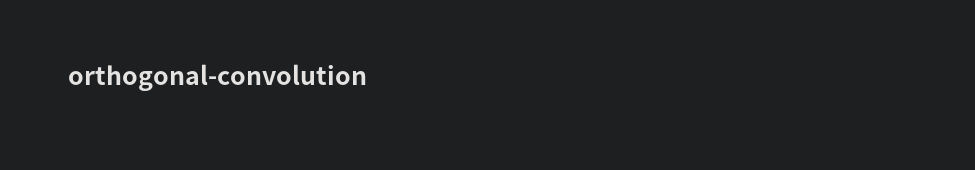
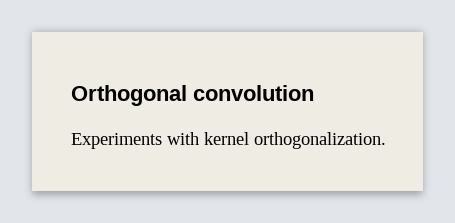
[68,64,367,91] orthogonal-convolution -> [71,85,314,106] [71,132,386,149] Orthogonal convolution // Experiments with kernel orthogonalization.

